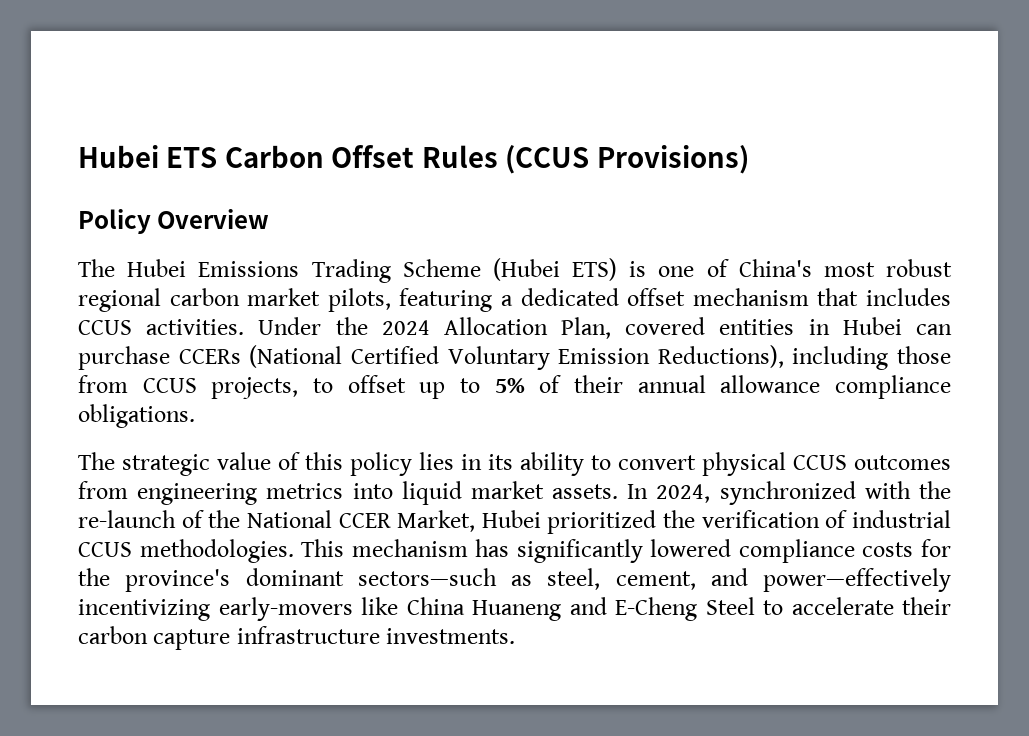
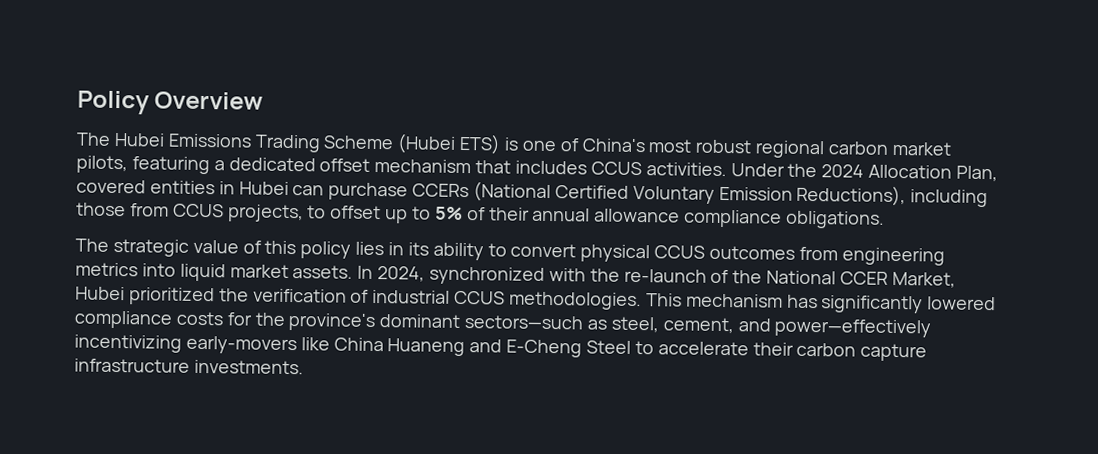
[78,145,749,174] Hubei ETS Carbon Offset Rules (CCUS Provisions) // -> (77, 102) none

